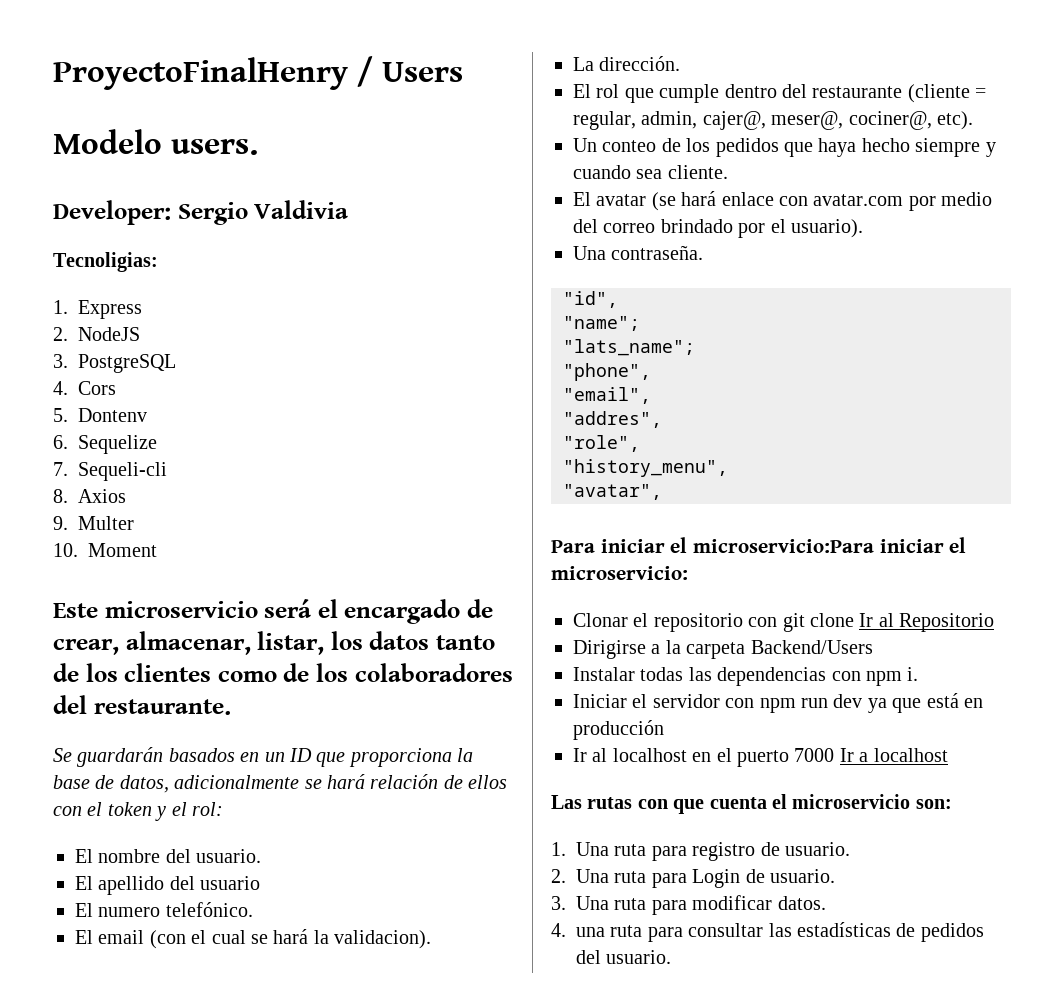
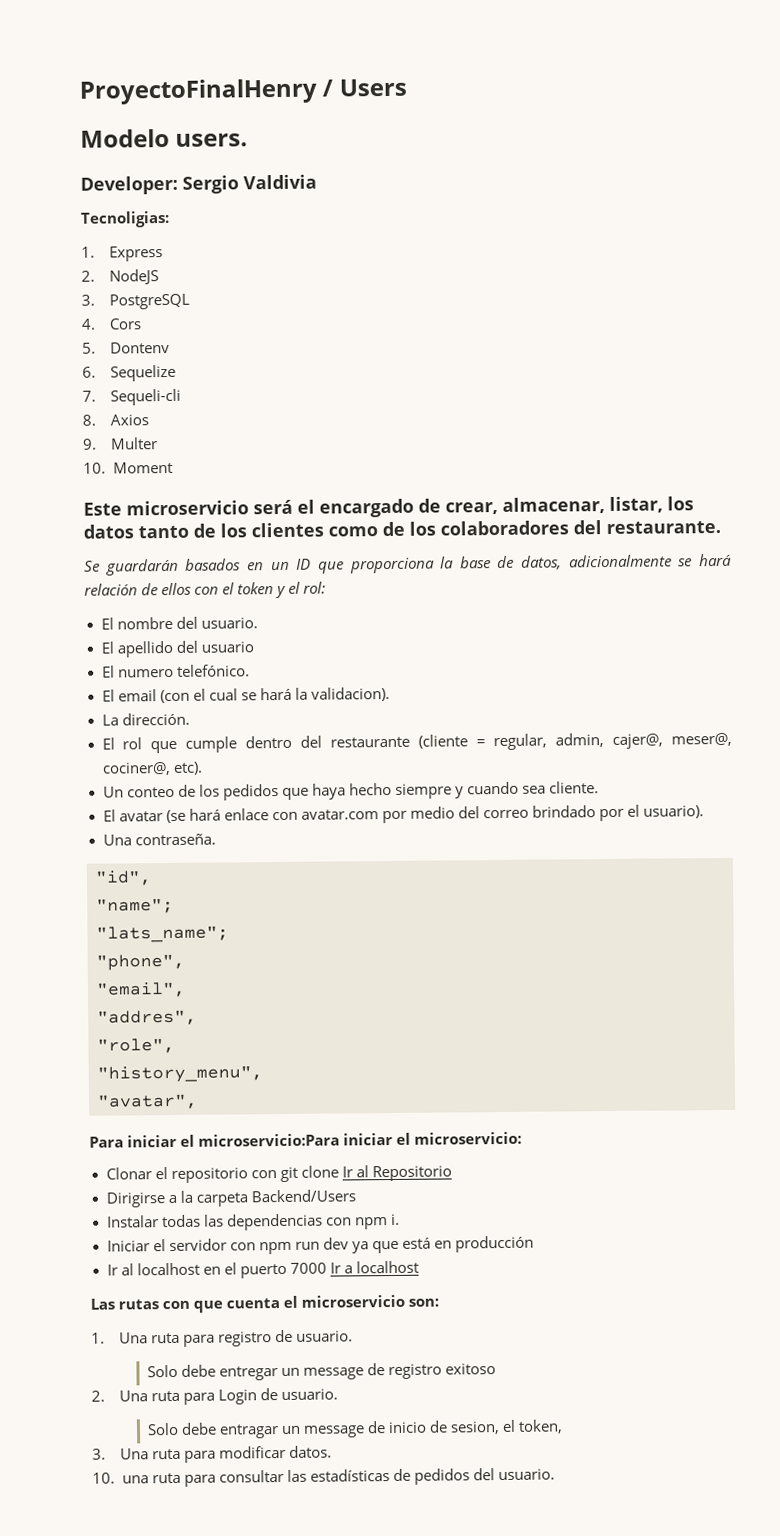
(850, 849) none -> [146,1363,497,1381] // Solo debe entregar un message de registro exitoso
(835, 876) none -> [146,1419,564,1439] // Solo debe entragar un message de inicio de sesion, el token,
[551,923,566,937] 4. -> [92,1472,115,1484] 10.

